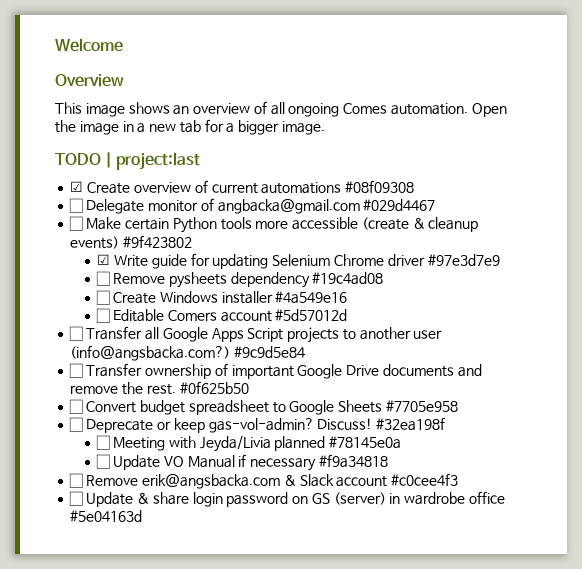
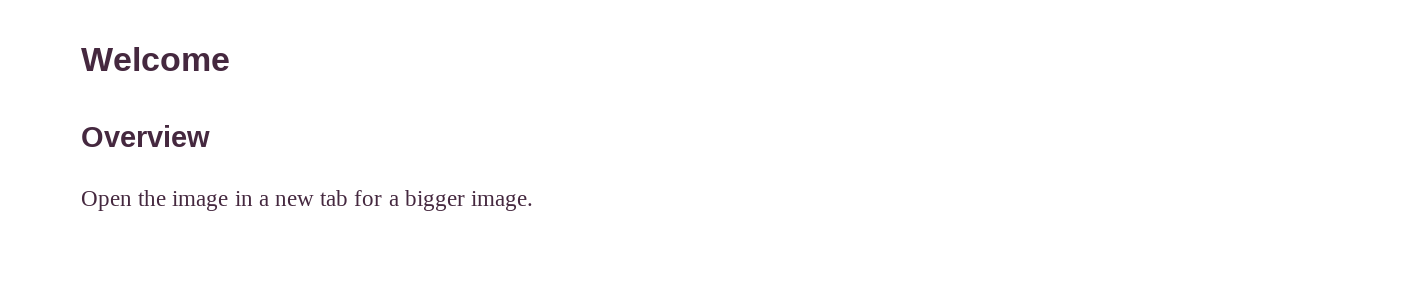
[55,101,469,117] This image shows an overview of all ongoing Comes automation. -> (210, 136) none
[55,152,201,170] [70,180,415,194] [69,198,436,214] [69,216,479,233] [70,235,193,249] [97,253,500,269] [96,271,384,288] [96,290,348,305] [96,308,348,323] [69,326,443,343] [70,345,306,361] [69,363,482,379] [70,381,249,395] [69,399,458,415] [69,417,446,433] [96,435,402,452] [96,454,388,471] [69,473,459,489] [69,491,505,507] [70,510,143,522] // TODO | project:last // ☑ Create overview of current automations #08f09308 // ☐ Delegate monitor of angbacka@gmail.com #029d4467 // ☐ Make certain Python tools more accessible (create & cleanup events) #9f423802 // ☑ Write guide for updating Selenium Chrome driver #97e3d7e9 // ☐ Remove pysheets dependency #19c4ad08 // ☐ Create Windows installer #4a549e16 // ☐ Editable Comers account #5d57012d // ☐ Transfer all Google Apps Script projects to another user (info@angsbacka.com?) #9c9d5e84 // ☐ Transfer ownership of important Google Drive documents and remove the rest. #0f625b50 // ☐ Convert budget spreadsheet to Google Sheets #7705e958 // ☐ Deprecate or keep gas-vol-admin? Discuss! #32ea198f // ☐ Meeting with Jeyda/Livia planned #78145e0a // ☐ Update VO Manual if necessary #f9a34818 // ☐ Remove erik@angsbacka.com & Slack account #c0cee4f3 // ☐ Update & share login password on GS (server) in wardrobe office #5e04163d -> (534, 201) none

